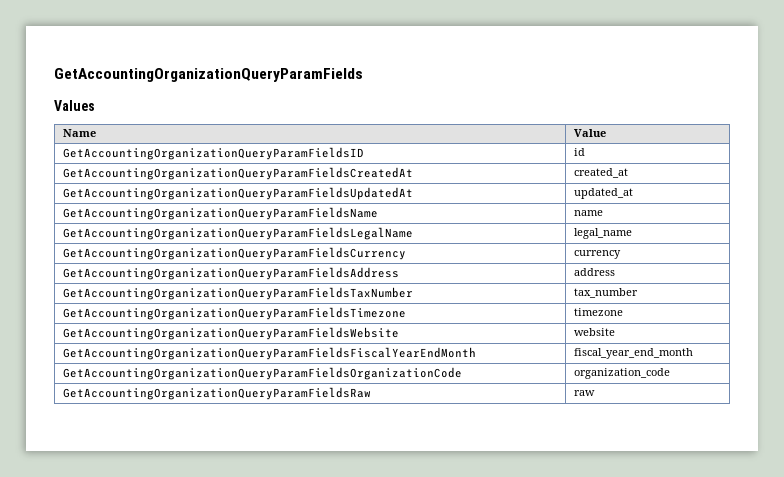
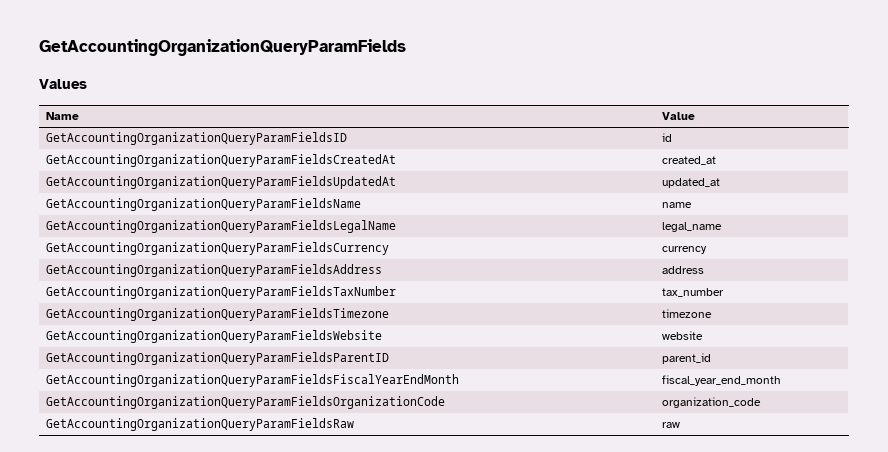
(615, 332) none -> [45,352,389,365] [661,353,711,364] // GetAccountingOrganizationQueryParamFieldsParentID | parent_id

